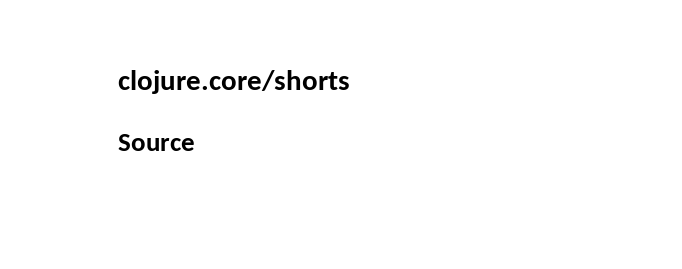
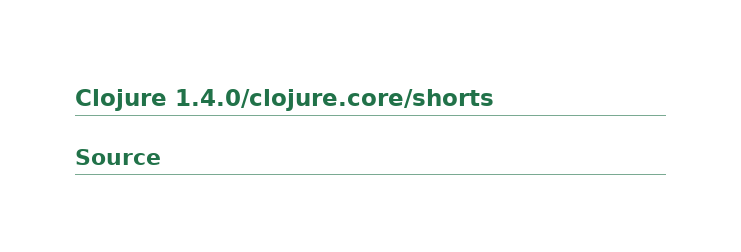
[118,70,350,94] clojure.core/shorts -> [75,89,494,111] Clojure 1.4.0/clojure.core/shorts

